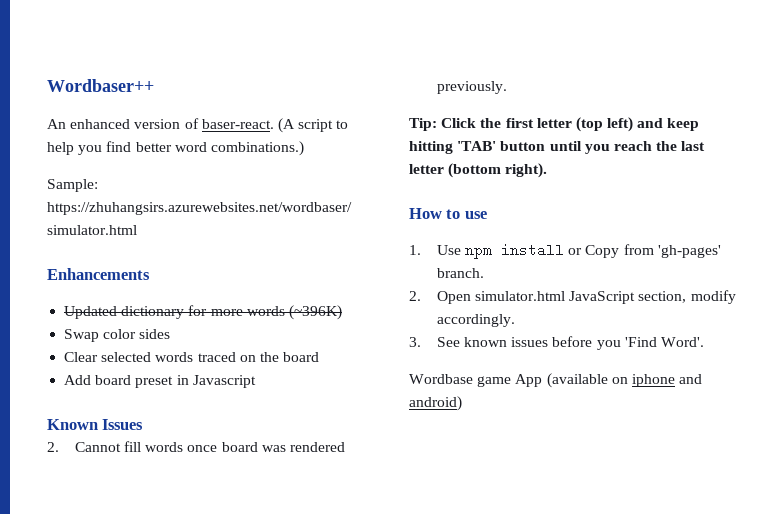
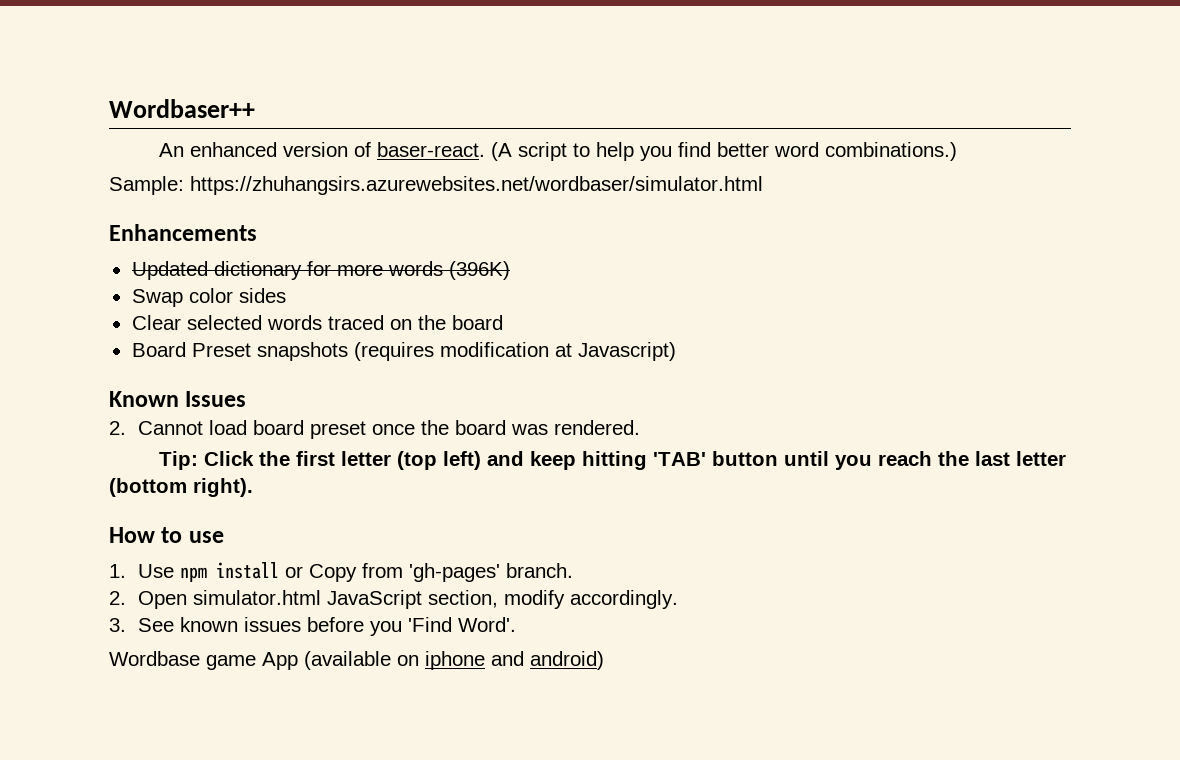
[288,305,342,320] (~396K) -> [448,261,510,280] (396K)
[64,375,256,388] [47,419,144,430] [47,441,345,452] [436,81,507,94] Add board preset in Javascript // Known Issues // 2. Cannot fill words once board was rendered previously. -> [131,342,676,361] [109,391,247,407] [109,420,641,439] Board Preset snapshots (requires modification at Javascript) // Known Issues // 2. Cannot load board preset once the board was rendered.

